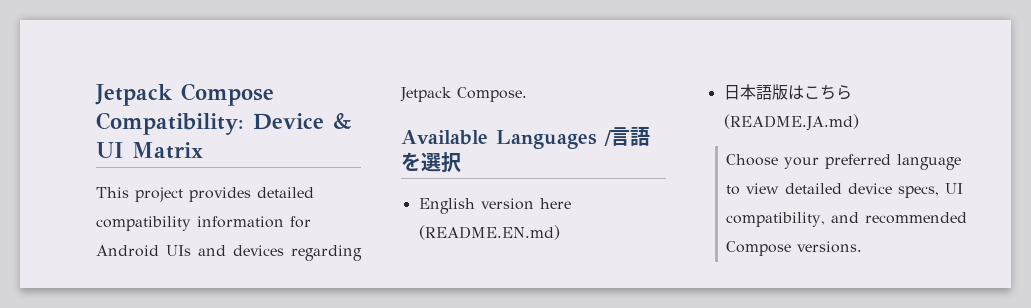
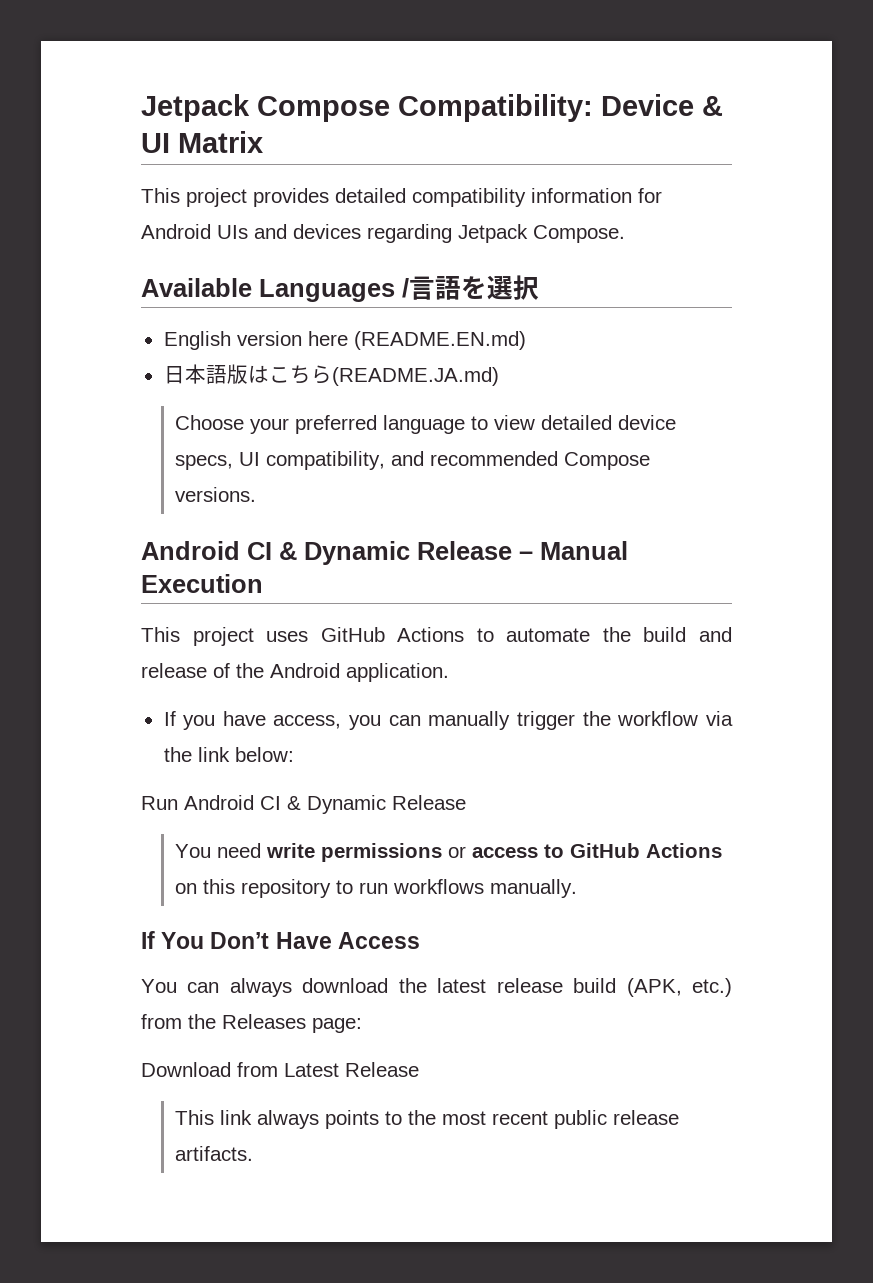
(863, 247) none -> [141,541,628,565] [141,574,263,593] [141,627,732,646] [141,663,449,682] [163,711,733,730] [163,747,294,762] [141,795,466,814] [175,843,723,862] [175,879,578,898] [141,931,420,949] [141,978,733,997] [141,1014,362,1033] [141,1062,419,1077] [175,1110,680,1129] [175,1146,254,1161] // Android CI & Dynamic Release – Manual Execution // This project uses GitHub Actions to automate the build and release of the Android application. // If you have access, you can manually trigger the workflow via the link below: // Run Android CI & Dynamic Release // You need write permissions or access to GitHub Actions on this repository to run workflows manually. // If You Don’t Have Access // You can always download the latest release build (APK, etc.) from the Releases page: // Download from Latest Release // This link always points to the most recent public release artifacts.

